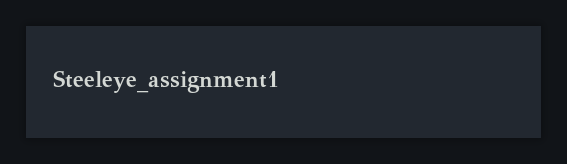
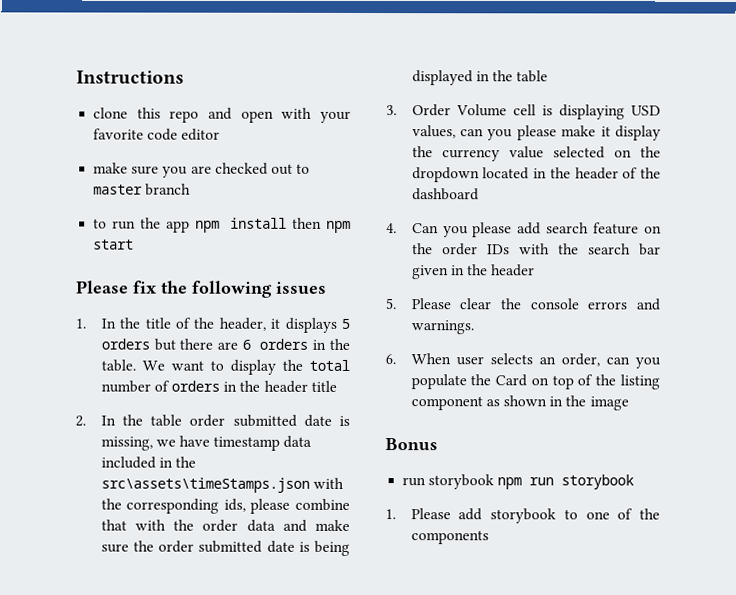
[53,70,279,93] Steeleye_assignment1 -> [76,70,184,85] [93,107,351,123] [93,128,221,141] [93,162,311,178] [93,183,192,196] [93,217,351,233] [93,239,135,250] [76,280,327,298] [75,317,350,333] [100,338,350,351] [100,359,350,375] [100,380,337,393] [75,414,350,427] [100,435,313,451] [100,456,197,469] [100,477,344,493] [100,498,350,514] [100,519,350,532] [100,540,350,556] [411,70,549,86] [386,104,661,120] [411,125,661,141] [411,146,661,162] [411,167,661,183] [411,188,479,201] [386,222,662,238] [411,243,661,256] [411,264,536,280] [385,298,660,311] [410,320,474,335] [385,353,661,369] [410,374,660,390] [410,395,629,411] [385,438,438,451] [402,474,635,490] [385,508,660,524] [410,530,489,545] Instructions // clone this repo and open with your favorite code editor // make sure you are checked out to master branch // to run the app npm install then npm start // Please fix the following issues // 1. In the title of the header, it displays 5 orders but there are 6 orders in the table. We want to display the total number of orders in the header title // 2. In the table order submitted date is missing, we have timestamp data included in the src\assets\timeStamps.json with the corresponding ids, please combine that with the order data and make sure the order submitted date is being displayed in the table // 3. Order Volume cell is displaying USD values, can you please make it display the currency value selected on the dropdown located in the header of the dashboard // 4. Can you please add search feature on the order IDs with the search bar given in the header // 5. Please clear the console errors and warnings. // 6. When user selects an order, can you populate the Card on top of the listing component as shown in the image // Bonus // run storybook npm run storybook // 1. Please add storybook to one of the components

